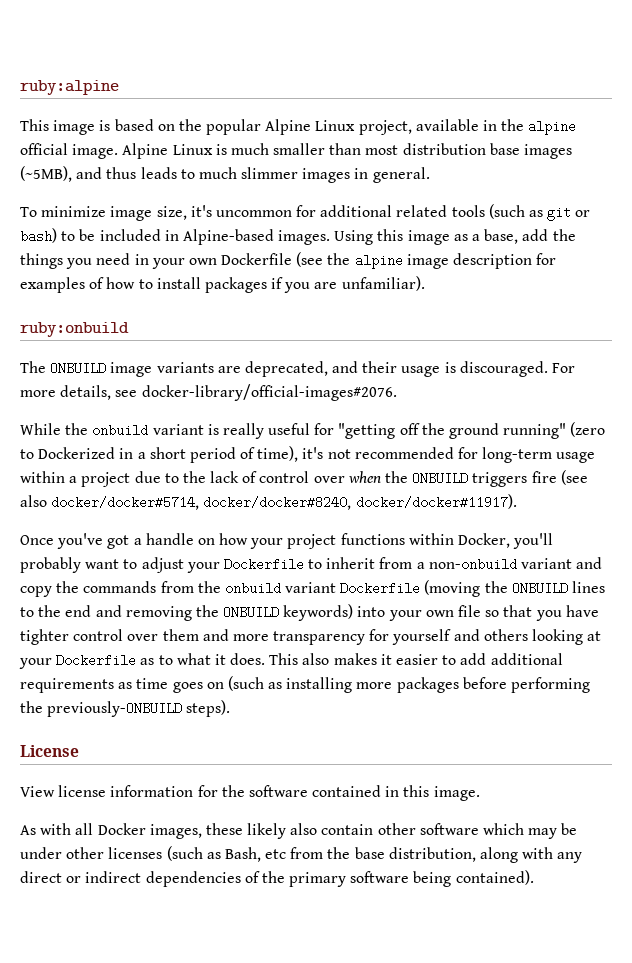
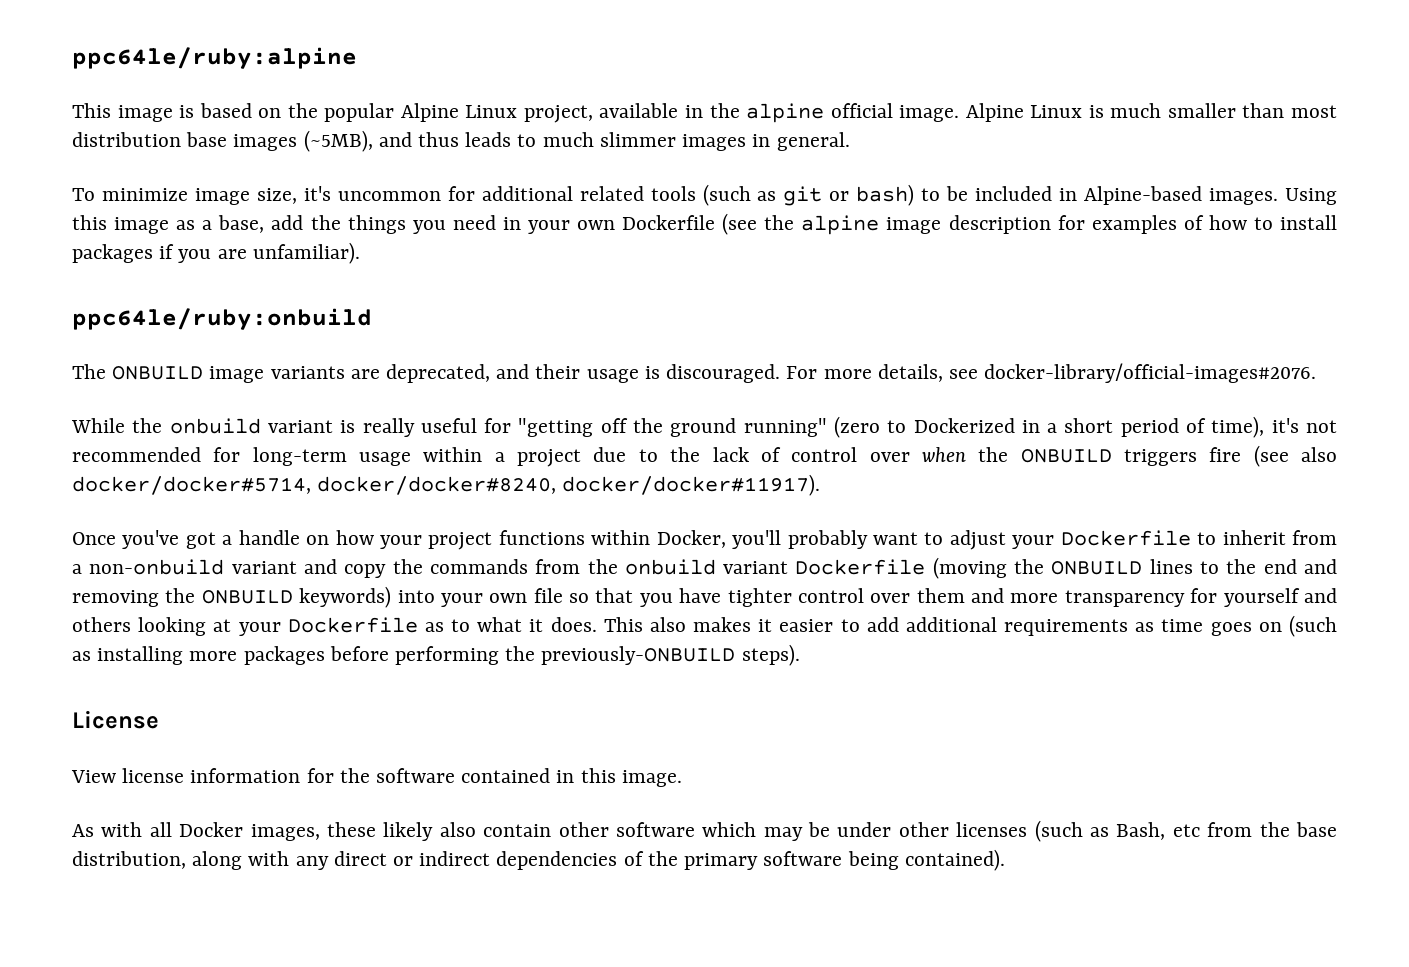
[20,80,119,95] ruby:alpine -> [72,47,357,69] ppc64le/ruby:alpine
[20,322,129,337] ruby:onbuild -> [72,308,372,330] ppc64le/ruby:onbuild

